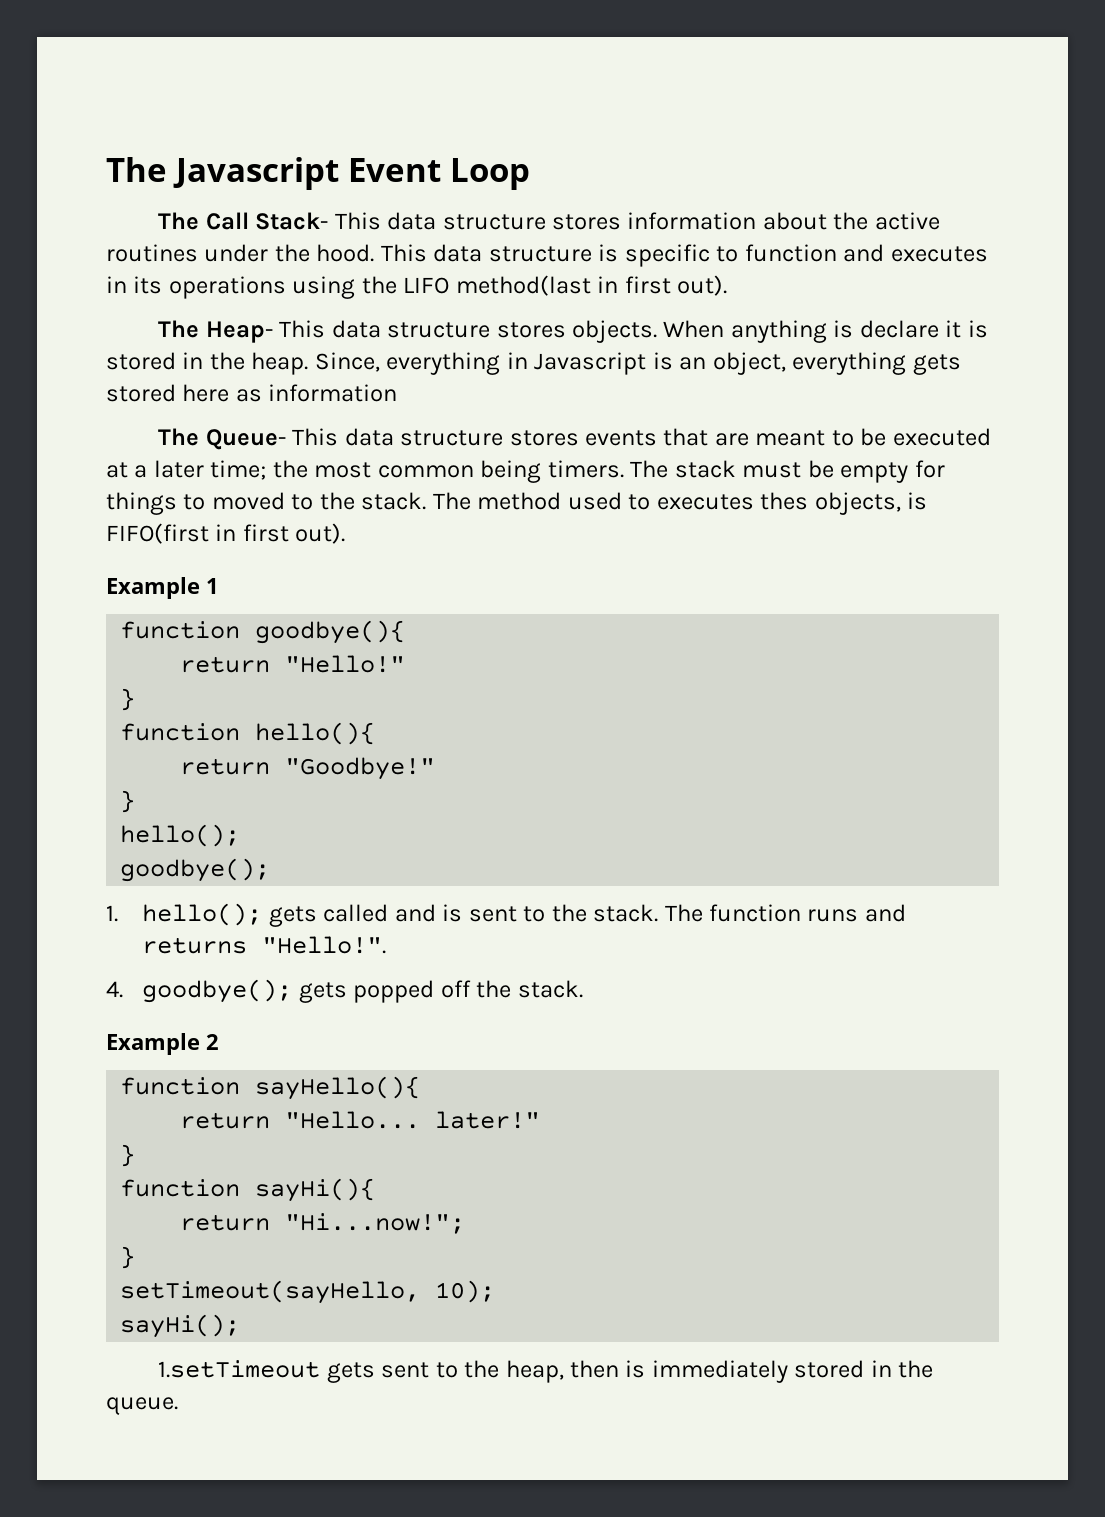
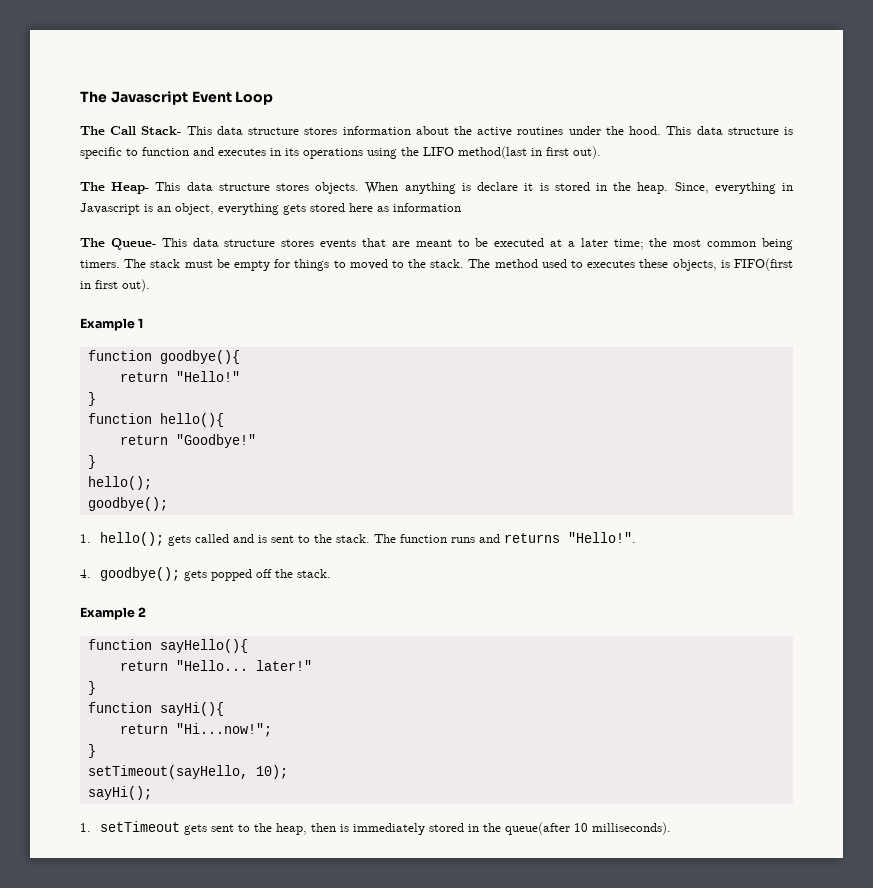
[760,492,809,510] thes -> [639,259,669,268] these
[158,1360,321,1378] 1.setTimeout -> [80,821,181,832] 1. setTimeout
[106,1397,178,1415] queue. -> [505,822,672,835] queue(after 10 milliseconds).

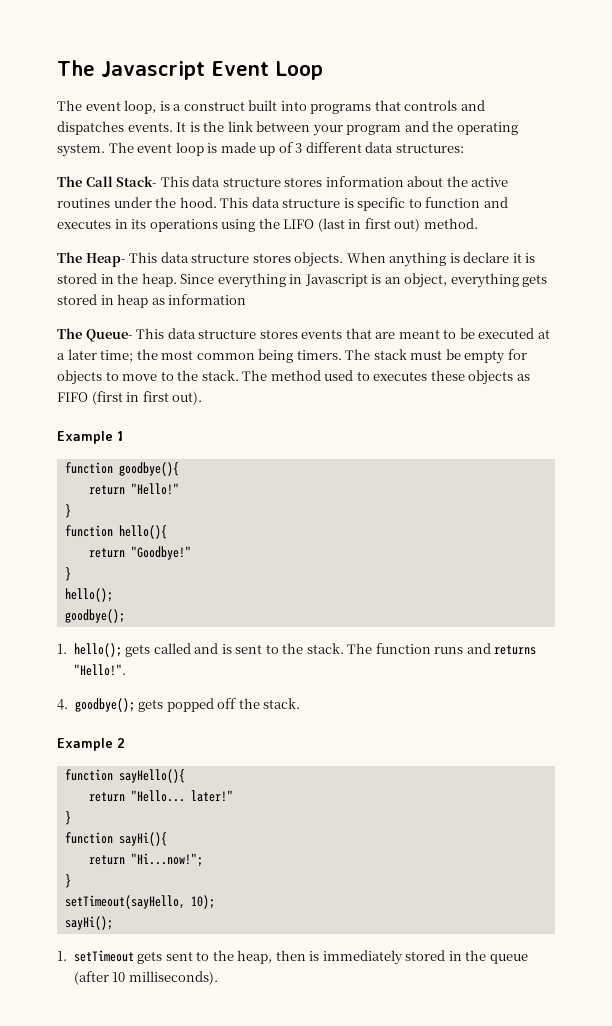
(274, 98) none -> [57,100,485,114] [57,121,518,136] [57,142,464,157] // The event loop, is a construct built into programs that controls and dispatches events. It is the link between your program and the operating system. The event loop is made up of 3 different data structures:
[458,146,601,159] method(last in first out). -> [317,218,478,232] (last in first out) method.
[674,182,709,194] Since, -> [180,274,215,284] Since
[349,203,373,212] here -> [100,294,149,308] in heap
[294,259,388,271] things to moved -> [57,370,158,385] objects to move
[672,258,793,271] objects, is FIFO(first -> [468,370,530,385] [57,391,123,405] objects as FIFO (first
[505,822,571,835] queue(after -> [489,954,528,964] [73,971,109,985] queue (after

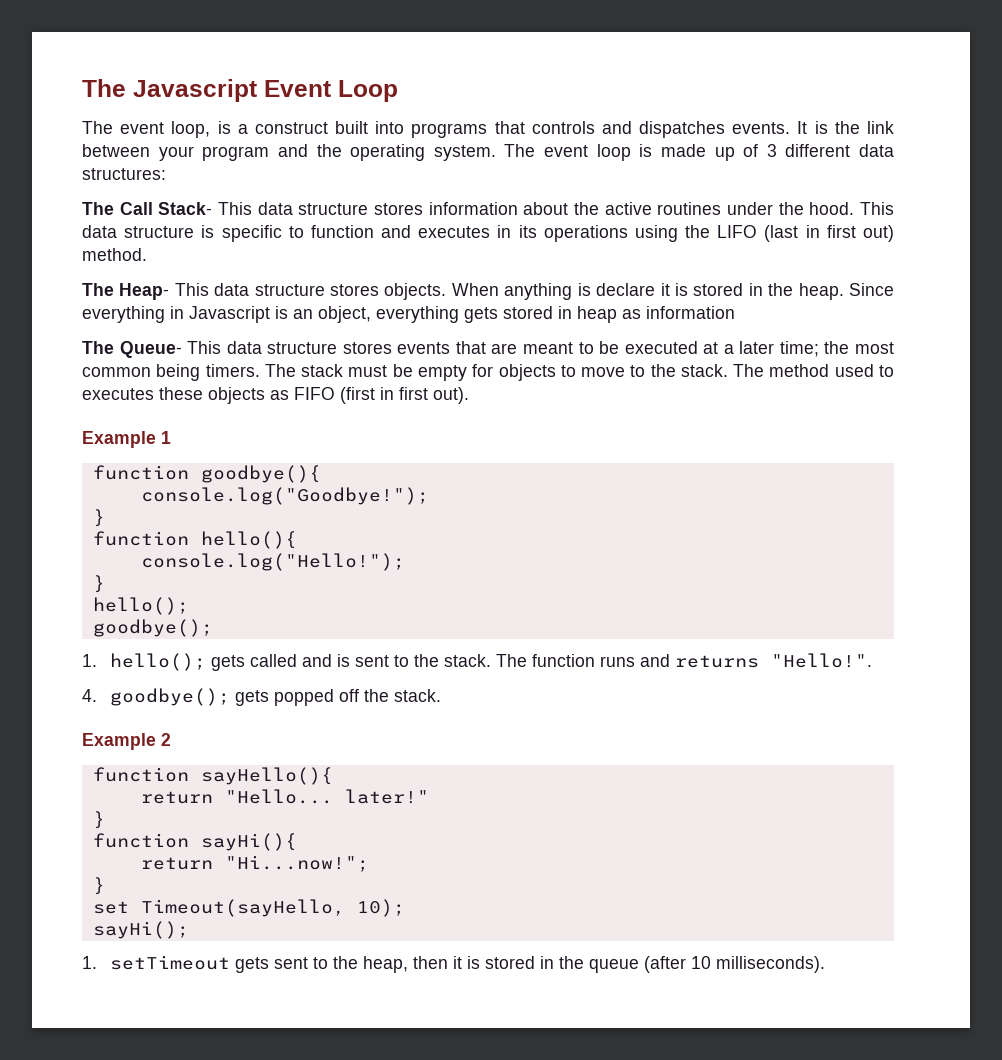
[88,483,179,495] return "Hello!" -> [140,487,429,505] console.log("Goodbye!");
[88,546,191,560] return "Goodbye!" -> [140,553,405,571] console.log("Hello!");
[64,895,185,909] setTimeout(sayHello, -> [92,899,345,917] set Timeout(sayHello,
[309,950,403,965] is immediately -> [453,956,481,969] it is

